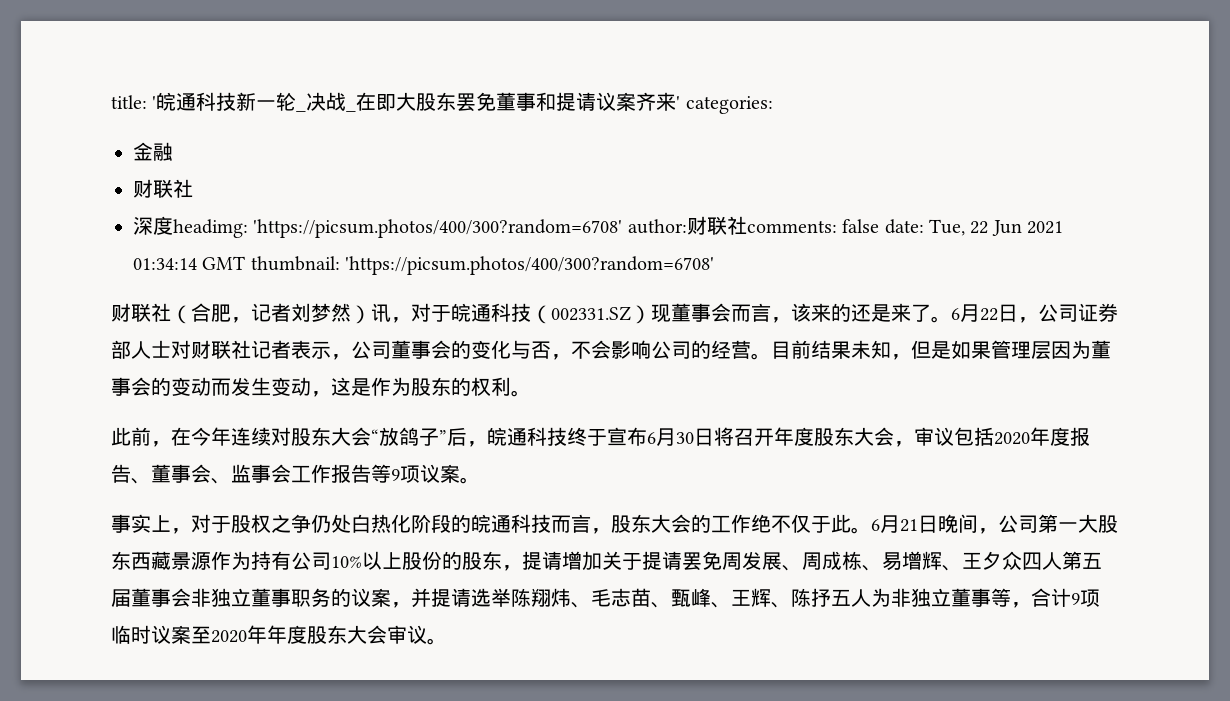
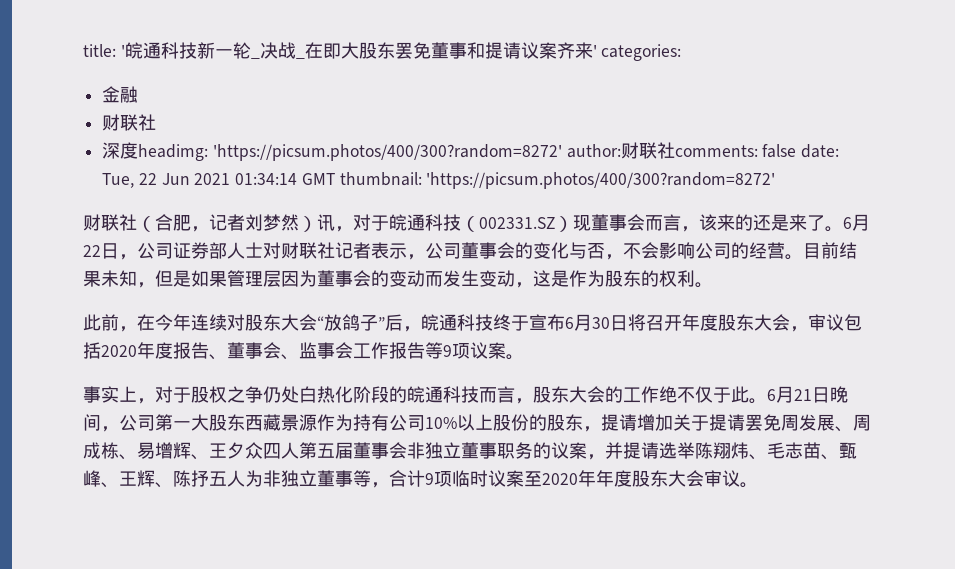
[253,219,623,238] 'https://picsum.photos/400/300?random=6708' -> [212,144,562,161] 'https://picsum.photos/400/300?random=8272'
[345,256,715,275] 'https://picsum.photos/400/300?random=6708' -> [426,172,776,189] 'https://picsum.photos/400/300?random=8272'

